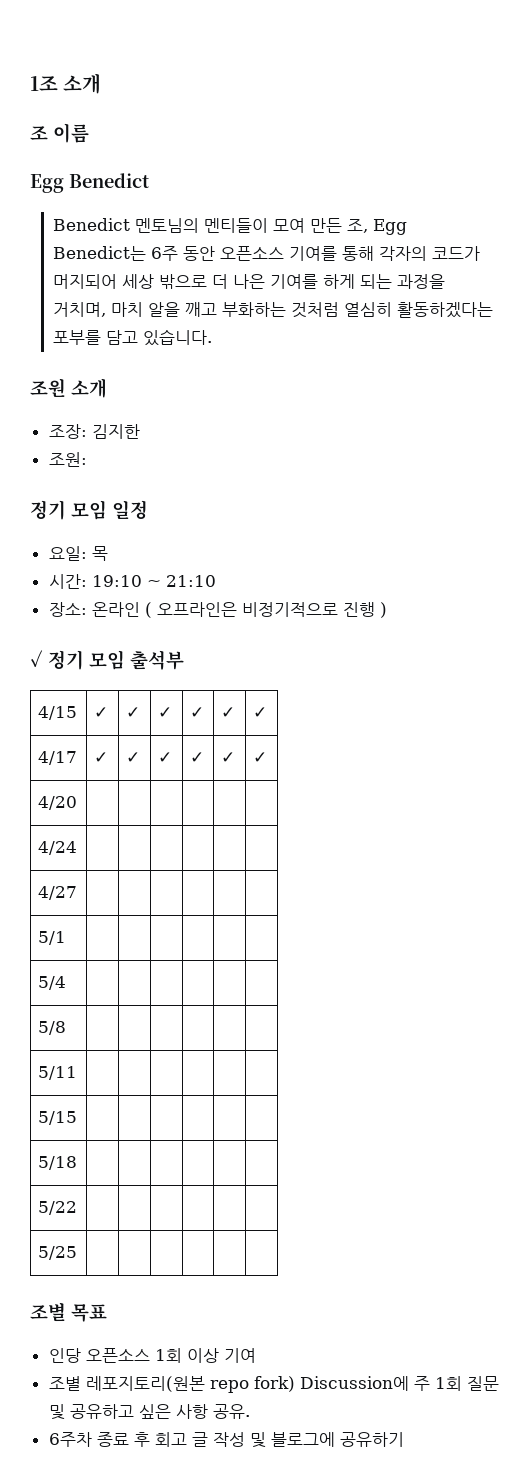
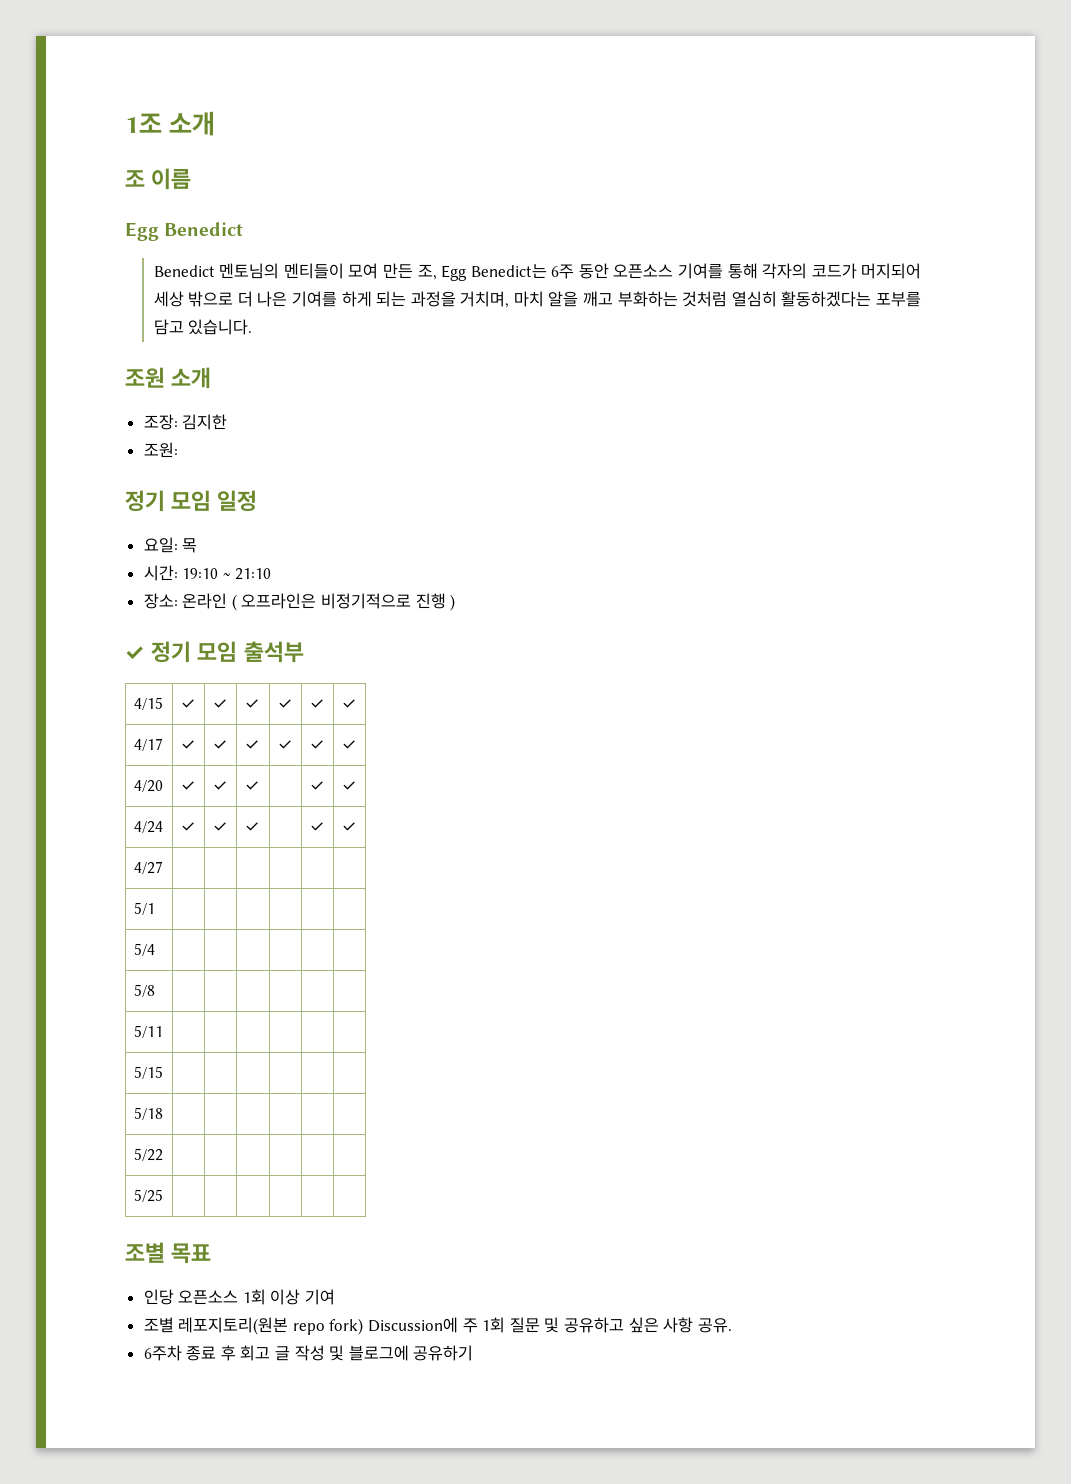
[38,841,78,855] | | | | | // 4/24 | | | | | | -> [180,781,195,791] [212,781,227,791] [244,781,259,791] [309,781,324,791] [341,781,356,791] [133,821,163,833] [180,822,195,832] [212,822,227,832] [244,822,259,832] [309,822,324,832] [341,822,356,832] ✓ | ✓ | ✓ | | ✓ | ✓ // 4/24 | ✓ | ✓ | ✓ | | ✓ | ✓

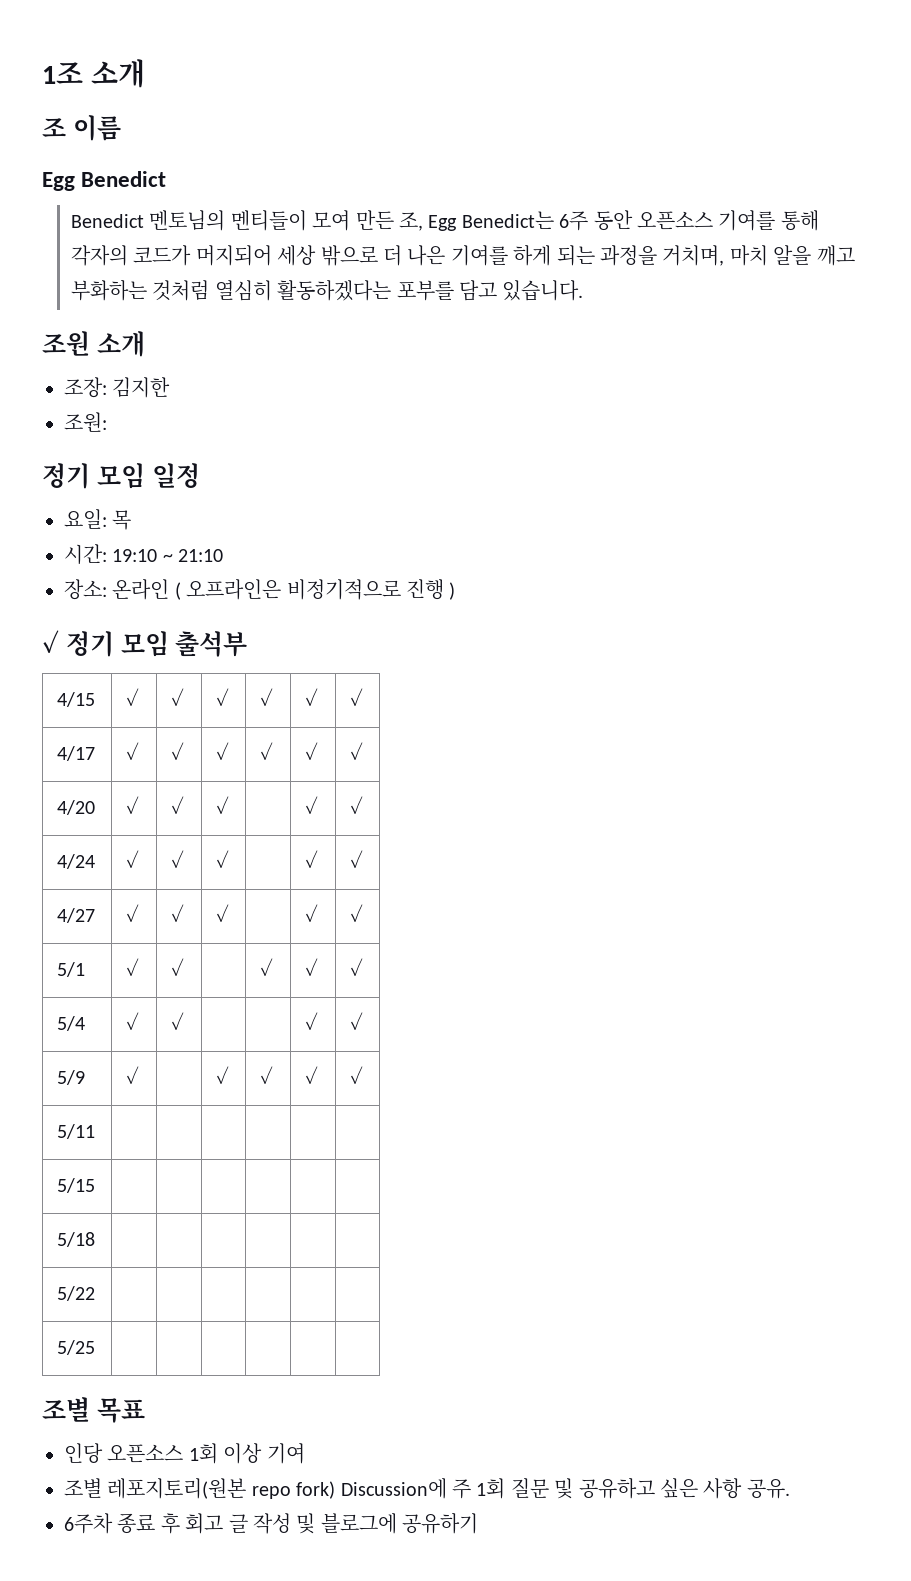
[133,902,155,915] [133,943,155,956] [133,984,155,997] | | | | | // 5/1 | | | | | | // 5/4 | | | | | | // 5/8 | | | | | | -> [126,904,140,922] [171,904,185,922] [216,904,230,922] [305,904,319,922] [350,904,364,922] [57,962,86,977] [126,958,140,976] [171,958,185,976] [260,958,274,976] [305,958,319,976] [350,958,364,976] [57,1016,86,1031] [126,1012,140,1030] [171,1012,185,1030] [305,1012,319,1030] [350,1012,364,1030] [57,1070,86,1085] [126,1066,140,1084] [216,1066,230,1084] [260,1066,274,1084] [305,1066,319,1084] [350,1066,364,1084] ✓ | ✓ | ✓ | | ✓ | ✓ // 5/1 | ✓ | ✓ | | ✓ | ✓ | ✓ // 5/4 | ✓ | ✓ | | | ✓ | ✓ // 5/9 | ✓ | | ✓ | ✓ | ✓ | ✓

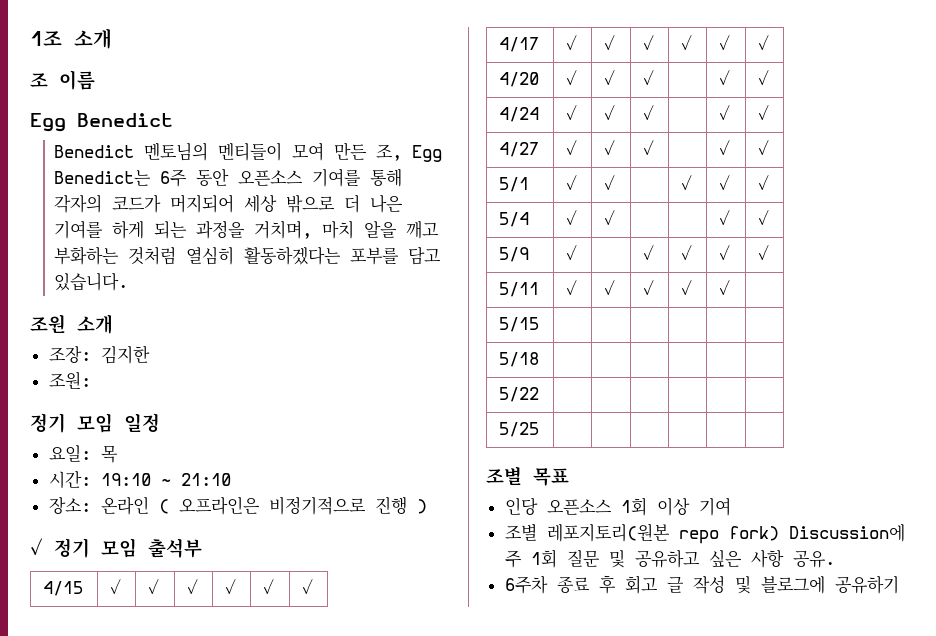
(96, 1131) | | | | -> [566,280,578,295] [604,280,616,295] [643,280,655,295] [681,280,693,295] [719,280,731,295] ✓ | ✓ | ✓ | ✓ | ✓

